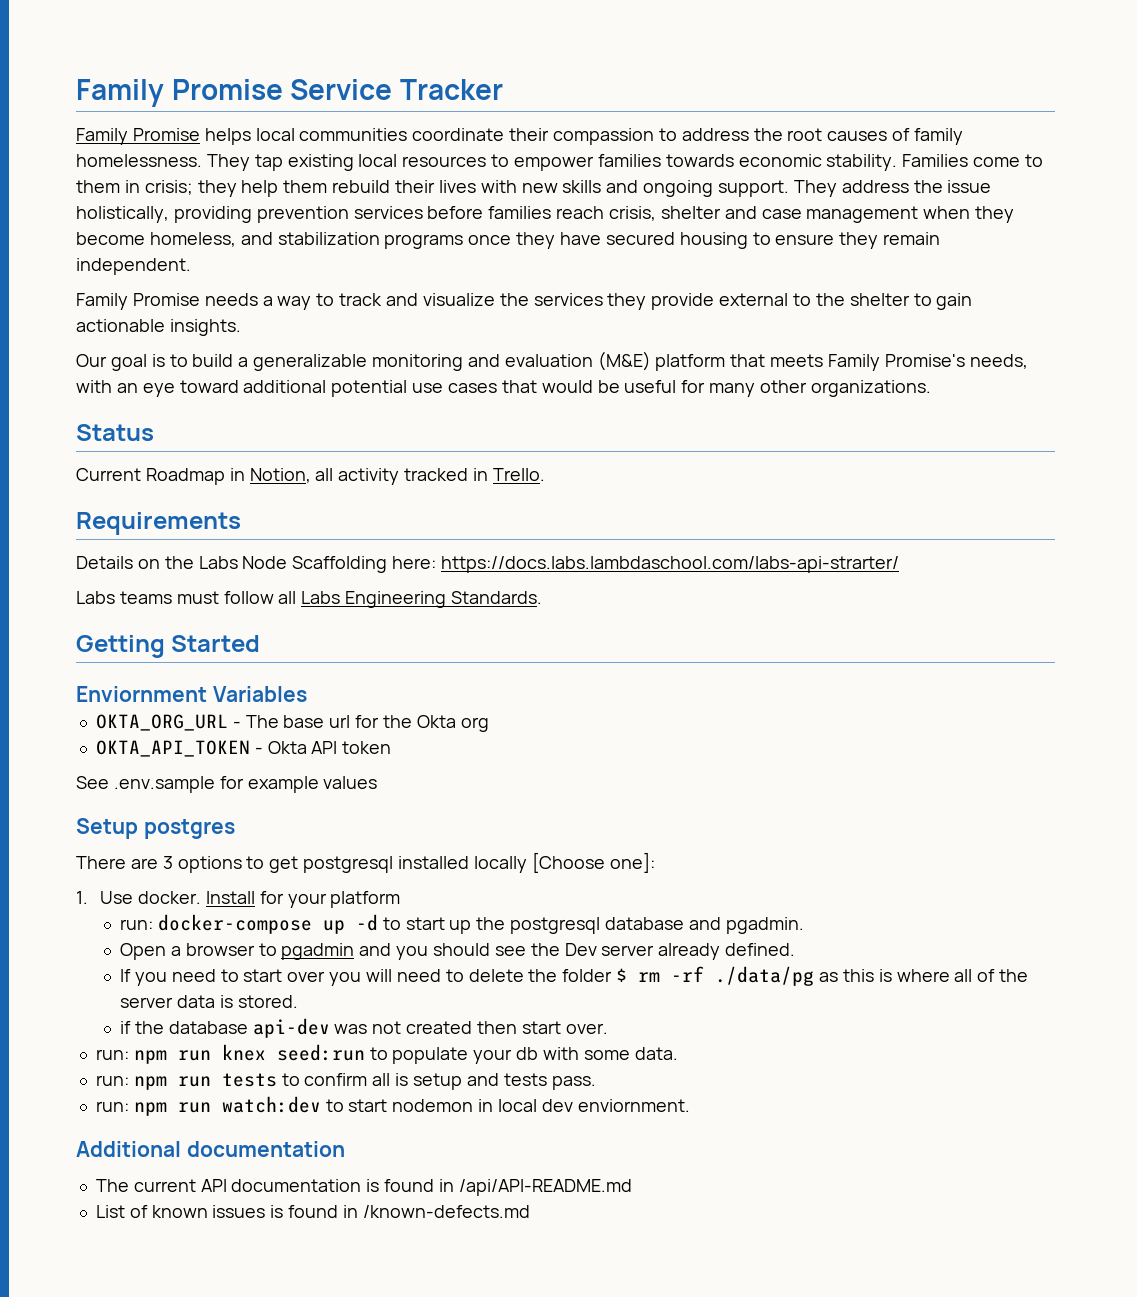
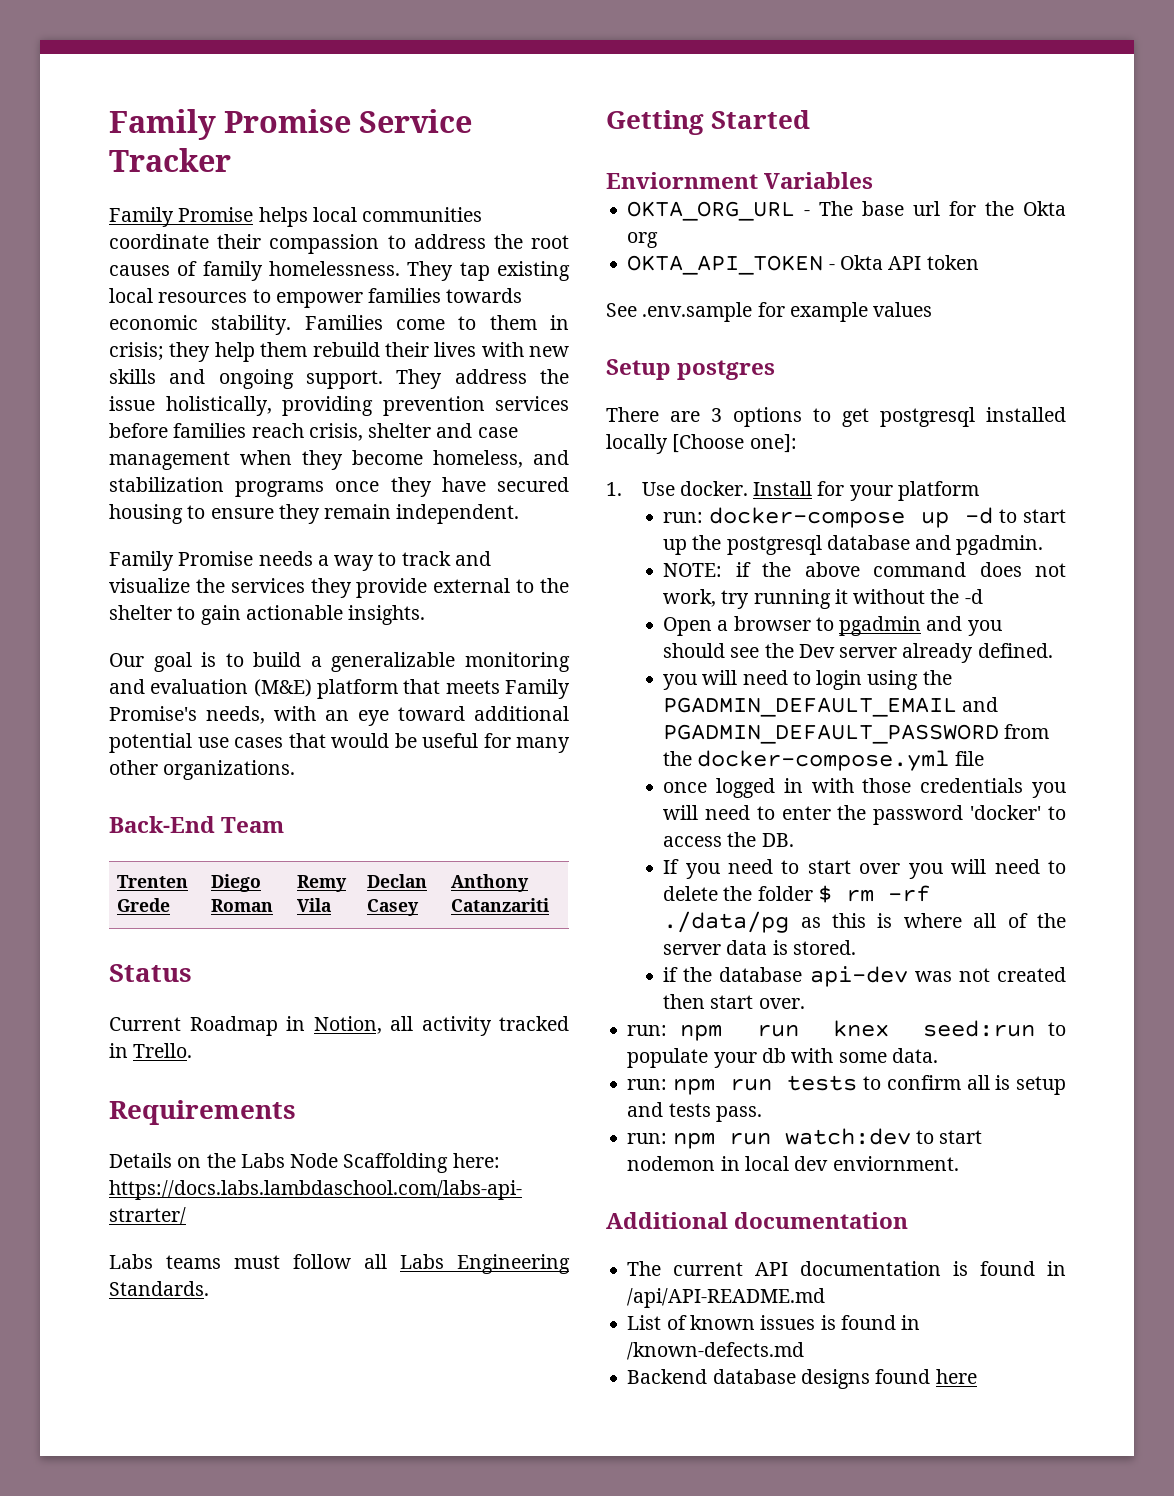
(931, 388) none -> [109,816,285,833] [116,875,188,888] [116,898,170,912] [210,874,261,892] [210,899,273,912] [296,875,347,892] [296,898,331,912] [366,874,427,888] [366,899,419,916] [450,874,529,892] [450,898,549,912] // Back-End Team // Trenten Grede | Diego Roman | Remy Vila | Declan Casey | Anthony Catanzariti
(804, 925) none -> [663,562,1066,577] [663,589,983,609] // NOTE: if the above command does not work, try running it without the -d
(796, 949) none -> [663,670,952,690] [663,697,999,717] [663,724,1050,744] [663,750,984,771] [663,778,1066,798] [663,805,1066,825] [663,832,794,847] // you will need to login using the PGADMIN_DEFAULT_EMAIL and PGADMIN_DEFAULT_PASSWORD from the docker-compose.yml file // once logged in with those credentials you will need to enter the password 'docker' to access the DB.
(530, 1211) none -> [627,1369,977,1389] // Backend database designs found here

